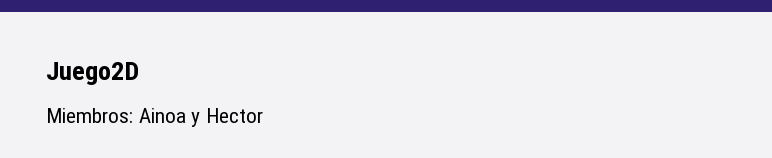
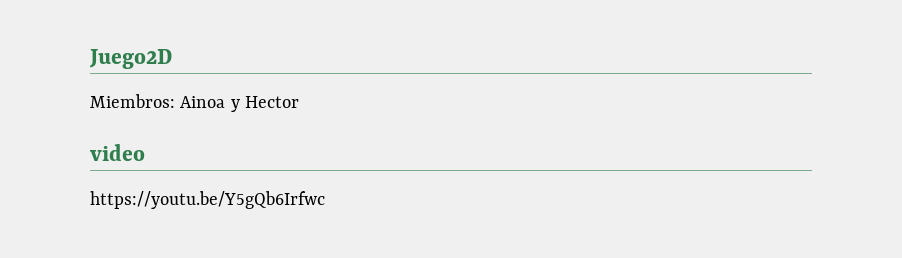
(264, 115) none -> [90,144,145,161] [90,191,325,209] // video // https://youtu.be/Y5gQb6Irfwc

